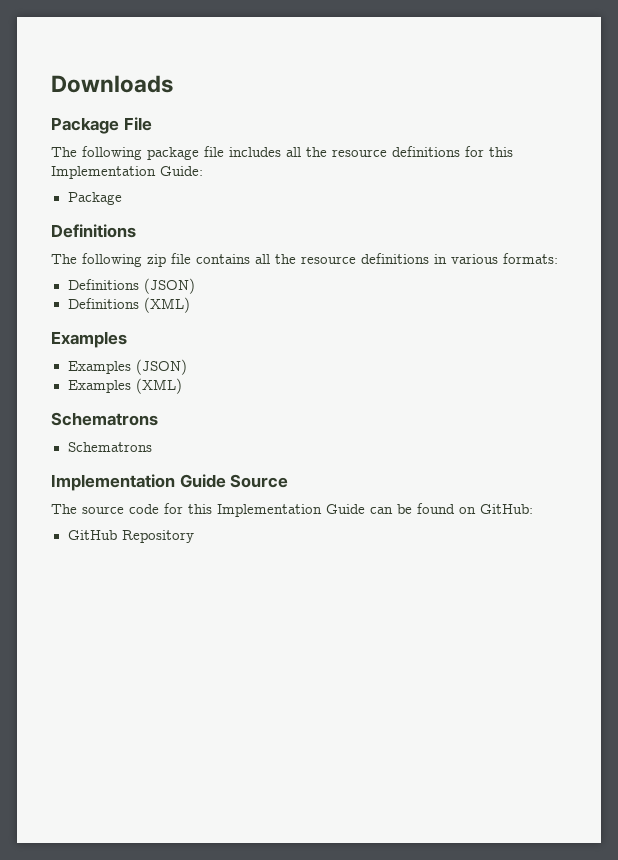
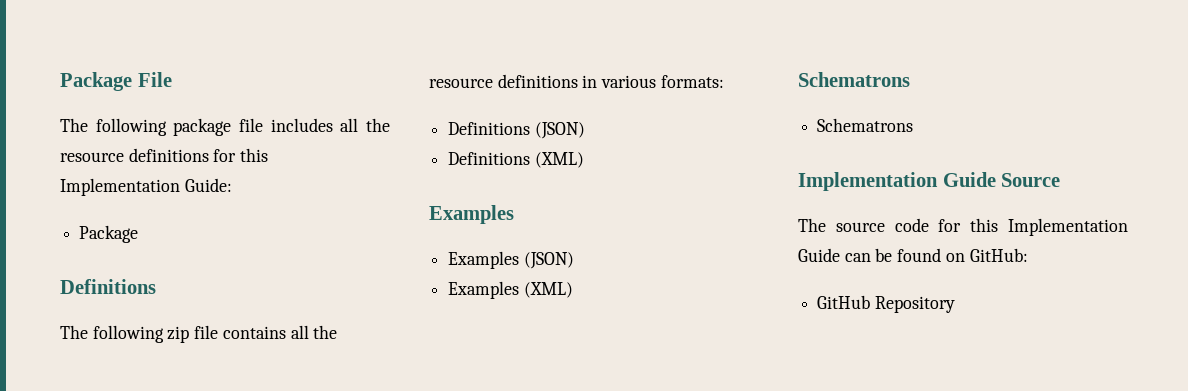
[51,75,173,93] Downloads // -> (60, 81) none

